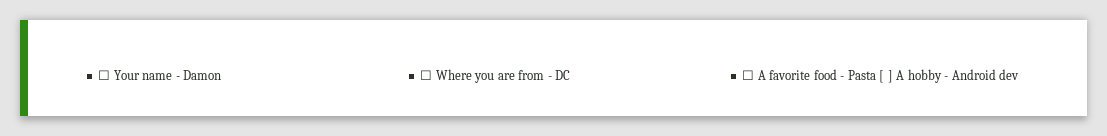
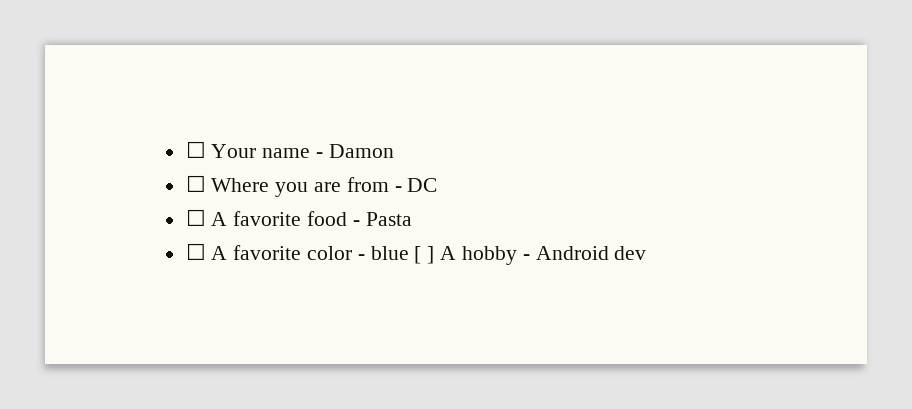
(876, 75) none -> [185,243,409,260] // ☐ A favorite color - blue

